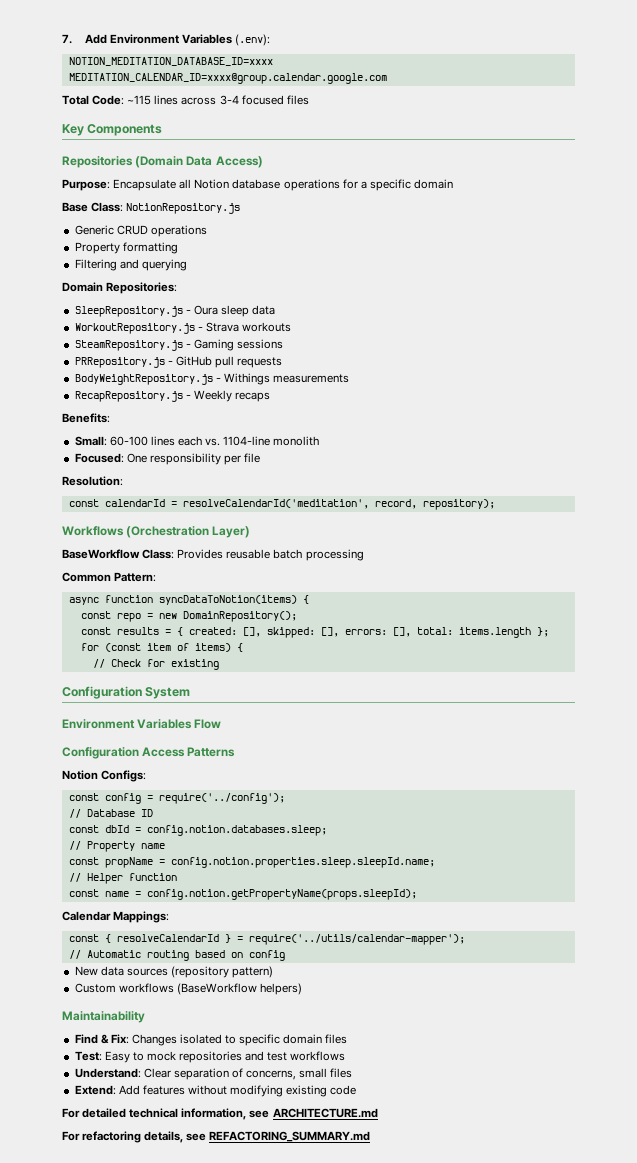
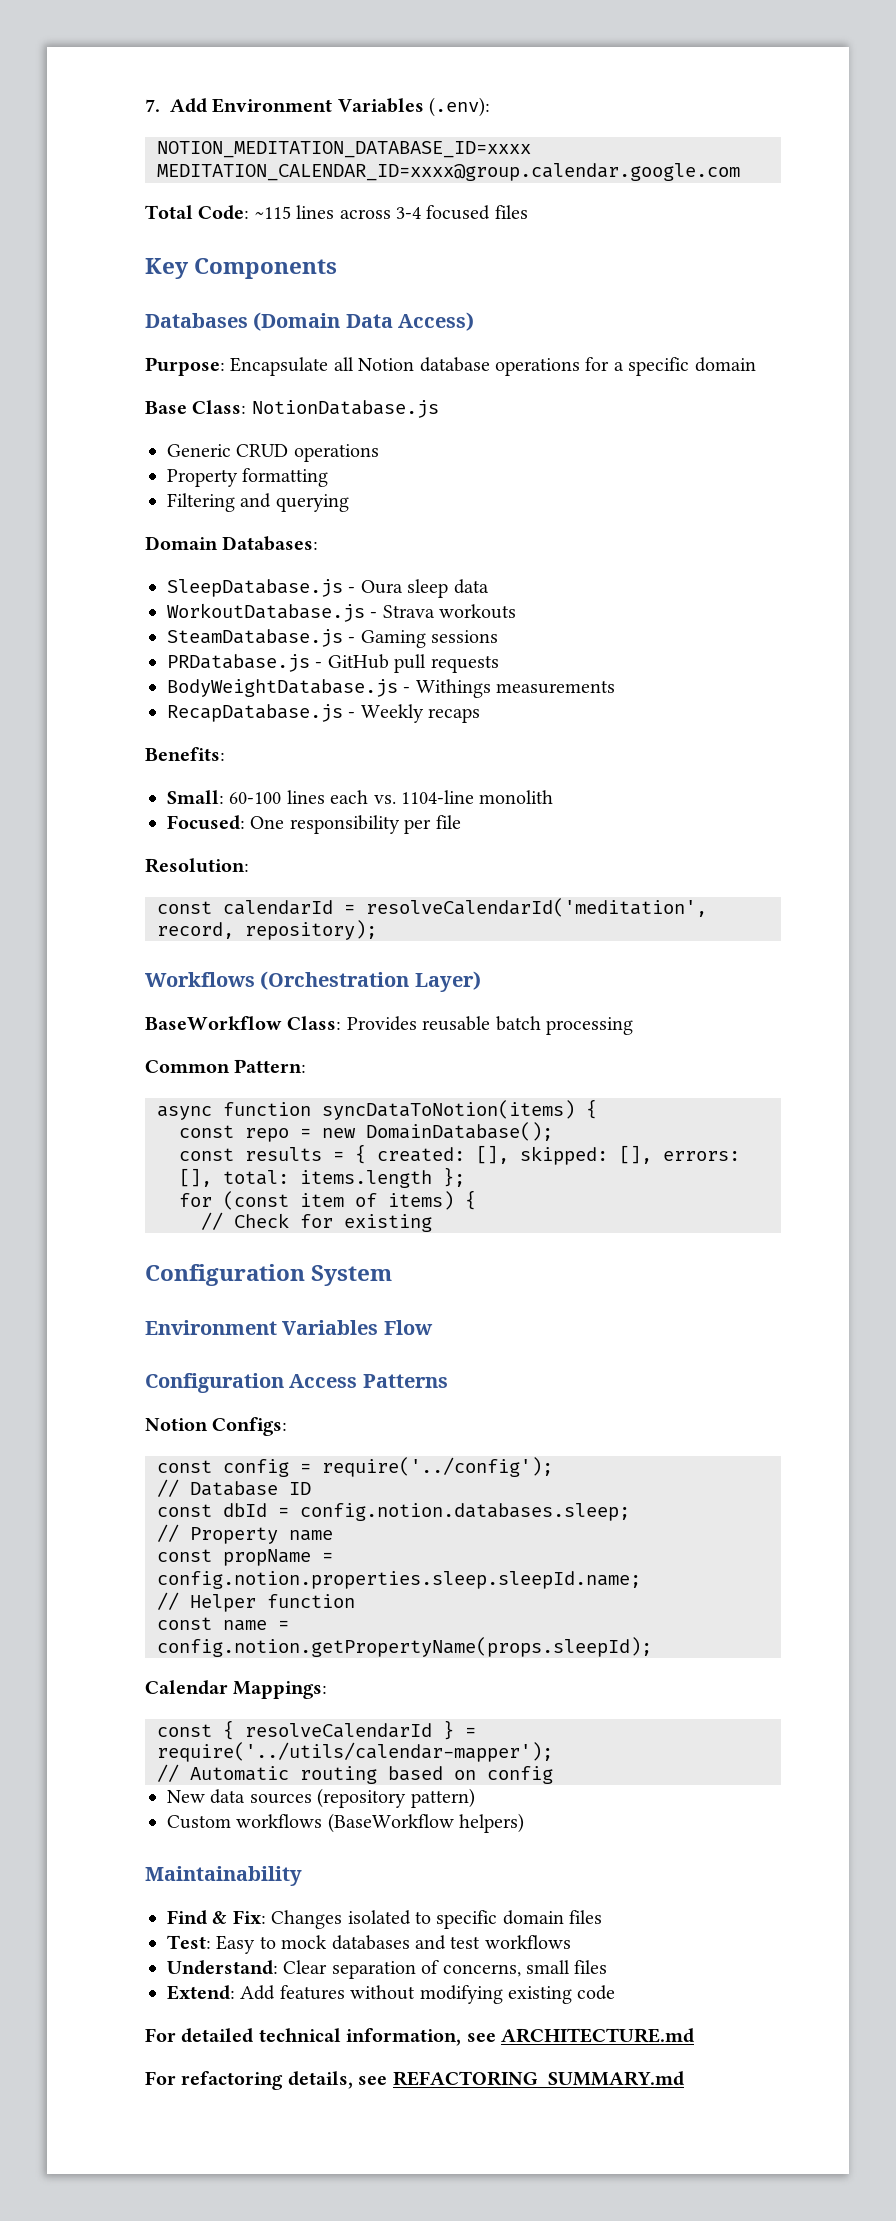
[62,156,133,168] Repositories -> [145,313,248,328] Databases
[126,203,241,214] NotionRepository.js -> [251,400,439,418] NotionDatabase.js
[106,282,178,294] [74,306,183,317] Repositories: // SleepRepository.js -> [222,536,319,551] [167,579,343,597] Databases: // SleepDatabase.js
[74,323,195,334] WorkoutRepository.js -> [167,603,365,622] WorkoutDatabase.js
[74,340,183,351] SteamRepository.js -> [167,629,343,647] SteamDatabase.js
[74,357,165,368] PRRepository.js -> [167,654,310,672] PRDatabase.js
[74,374,213,385] BodyWeightRepository.js -> [167,679,398,697] BodyWeightDatabase.js
[74,391,183,402] RecapRepository.js -> [167,704,343,722] RecapDatabase.js
[182,611,297,622] DomainRepository(); -> [366,1122,553,1141] DomainDatabase();
[179,1051,243,1063] repositories -> [331,1935,410,1950] databases

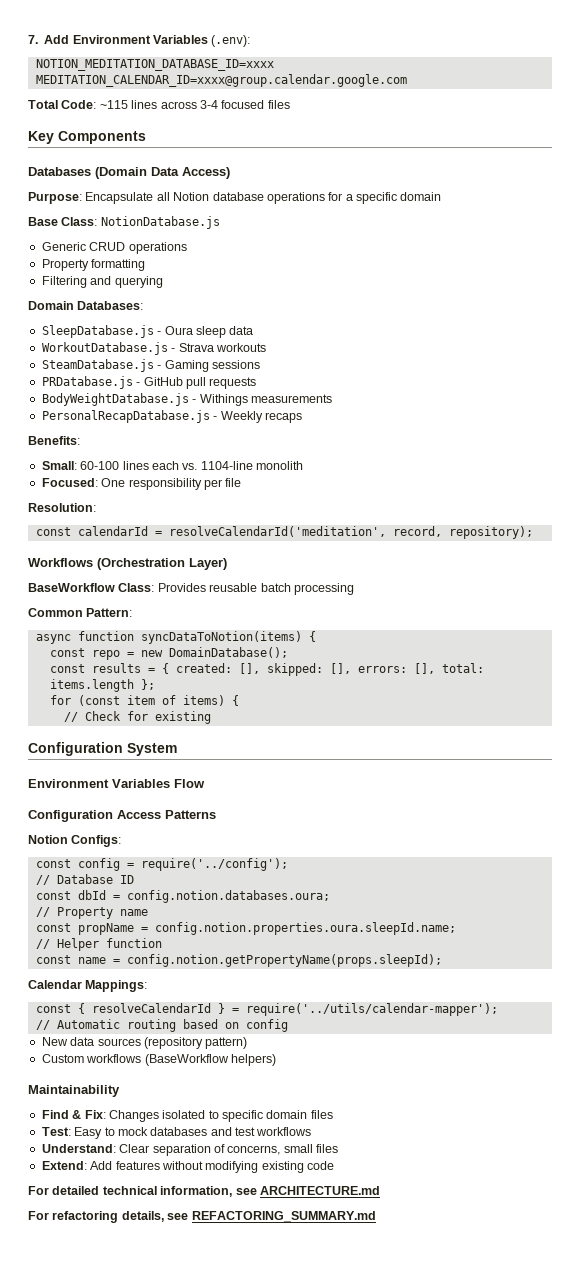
[167,704,343,722] RecapDatabase.js -> [41,410,210,423] PersonalRecapDatabase.js
[300,1503,630,1521] config.notion.databases.sleep; -> [126,890,330,903] config.notion.databases.oura;
[157,1571,641,1589] config.notion.properties.sleep.sleepId.name; -> [154,922,456,935] config.notion.properties.oura.sleepId.name;

